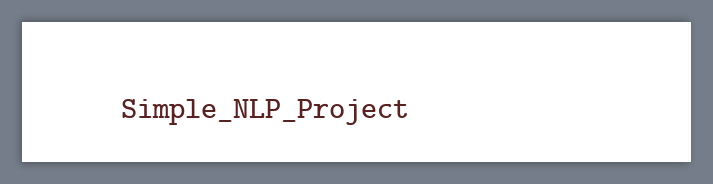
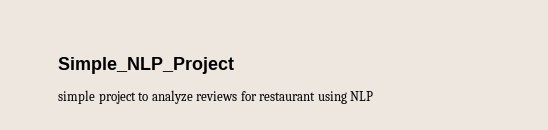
(409, 112) none -> [58,90,374,104] // simple project to analyze reviews for restaurant using NLP

